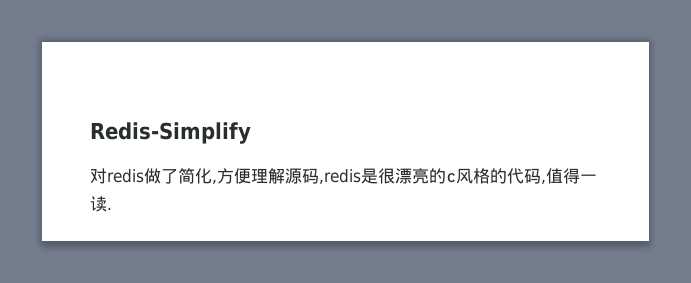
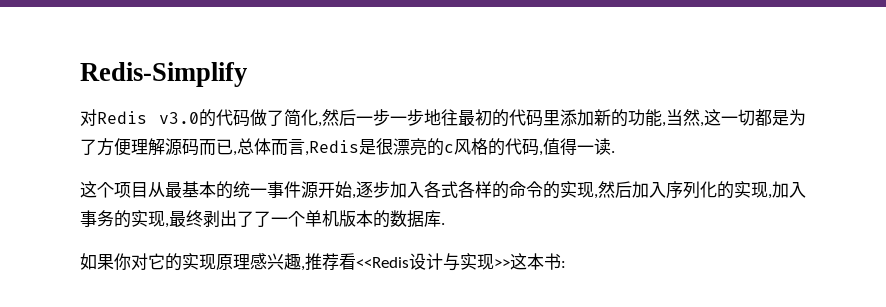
[107,168,361,184] redis做了简化,方便理解源码,redis -> [97,109,806,127] [80,138,359,156] Redis v3.0的代码做了简化,然后一步一步地往最初的代码里添加新的功能,当然,这一切都是为了方便理解源码而已,总体而言,Redis
(112, 208) none -> [80,181,806,199] [80,210,445,228] [80,253,566,271] // 这个项目从最基本的统一事件源开始,逐步加入各式各样的命令的实现,然后加入序列化的实现,加入事务的实现,最终剥出了了一个单机版本的数据库. // 如果你对它的实现原理感兴趣,推荐看<<Redis设计与实现>>这本书:

